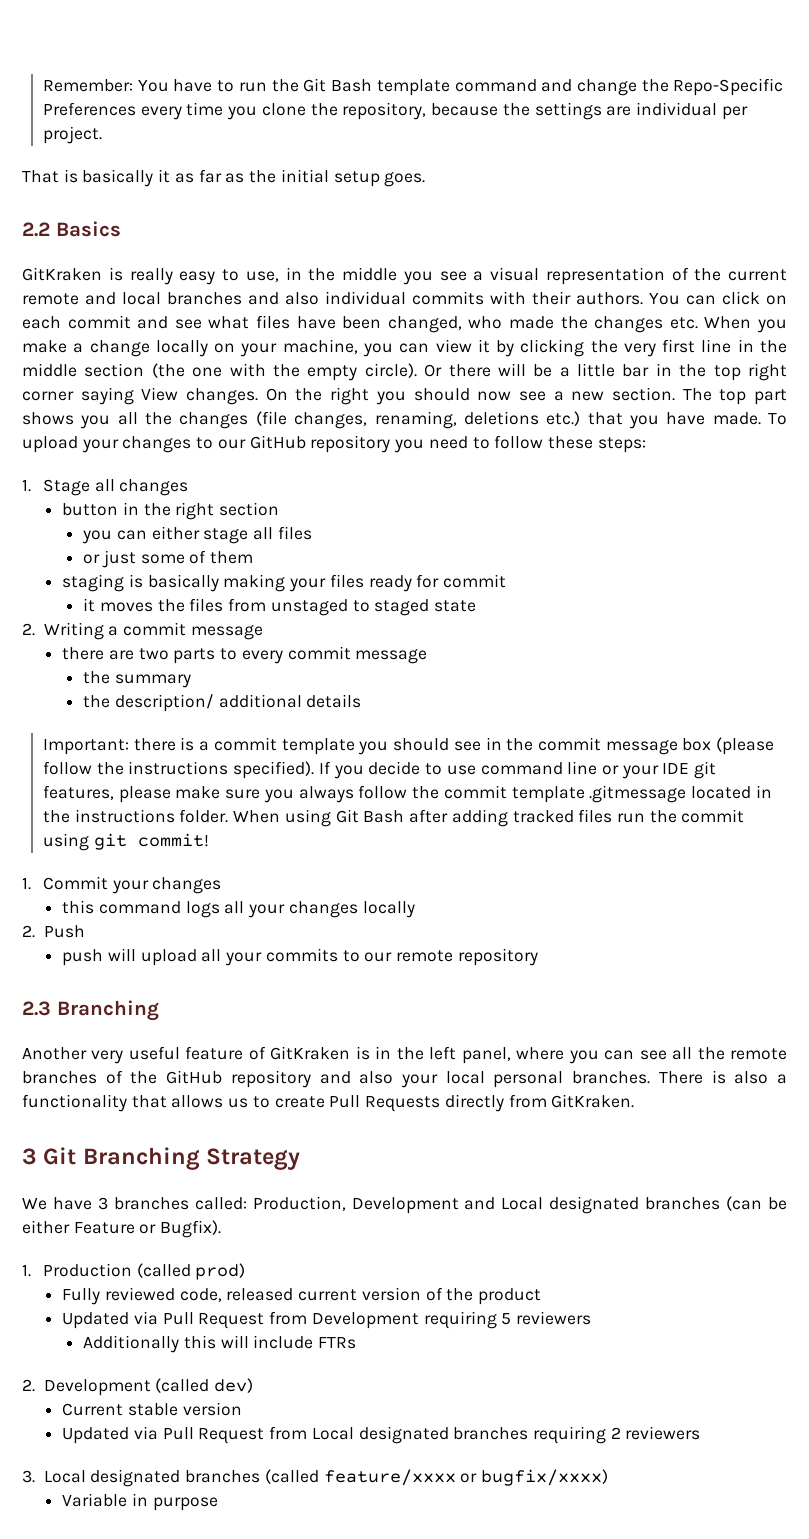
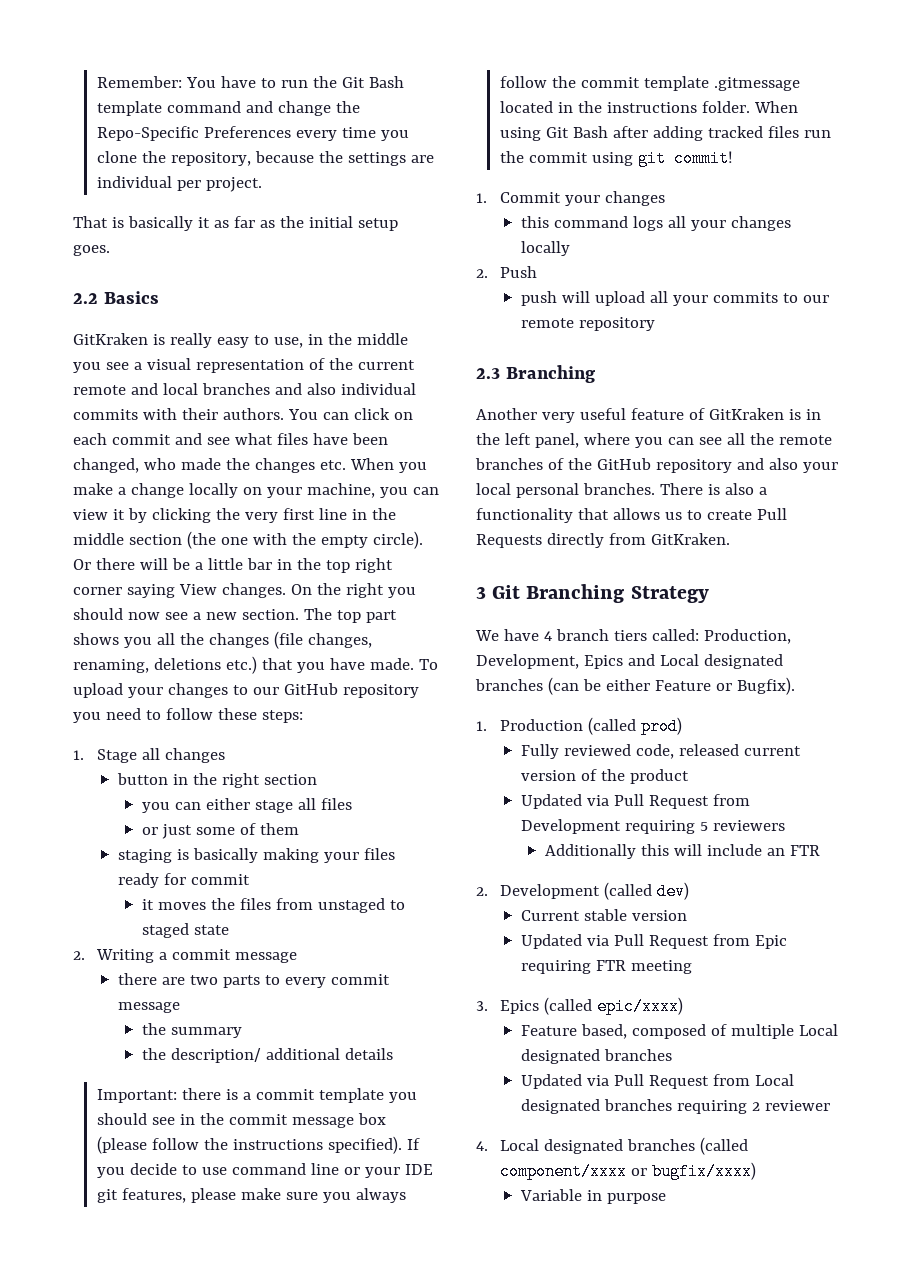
[97,1196,459,1214] 3 branches called: Production, Development -> [543,629,791,644] [476,654,623,669] 4 branch tiers called: Production, Development, Epics
[318,1337,357,1349] FTRs -> [767,845,821,856] an FTR
(242, 1409) none -> [520,934,787,949] [520,960,692,974] [476,997,684,1015] [520,1024,838,1039] [520,1049,672,1064] // Updated via Pull Request from Epic requiring FTR meeting // 3. Epics (called epic/xxxx) // Feature based, composed of multiple Local designated branches
[625,1426,701,1440] [22,1470,35,1483] reviewers // 3. -> [764,1100,830,1111] [476,1141,488,1151] reviewer // 4.
[323,1469,456,1486] feature/xxxx -> [500,1163,628,1180] component/xxxx

